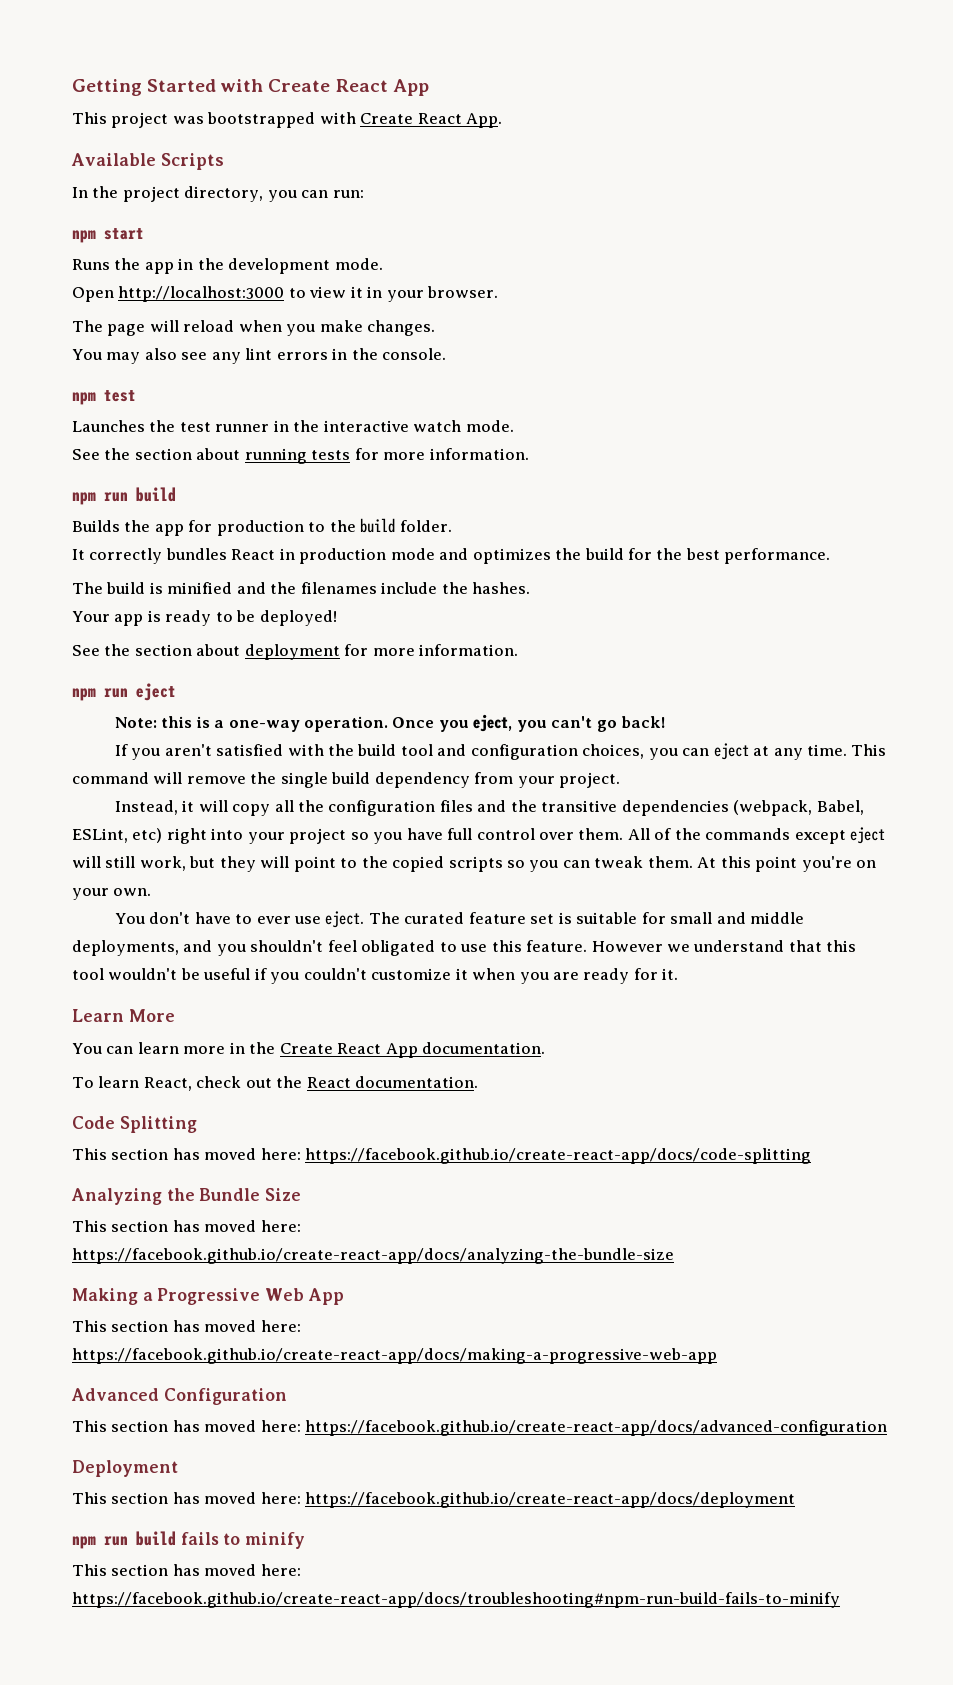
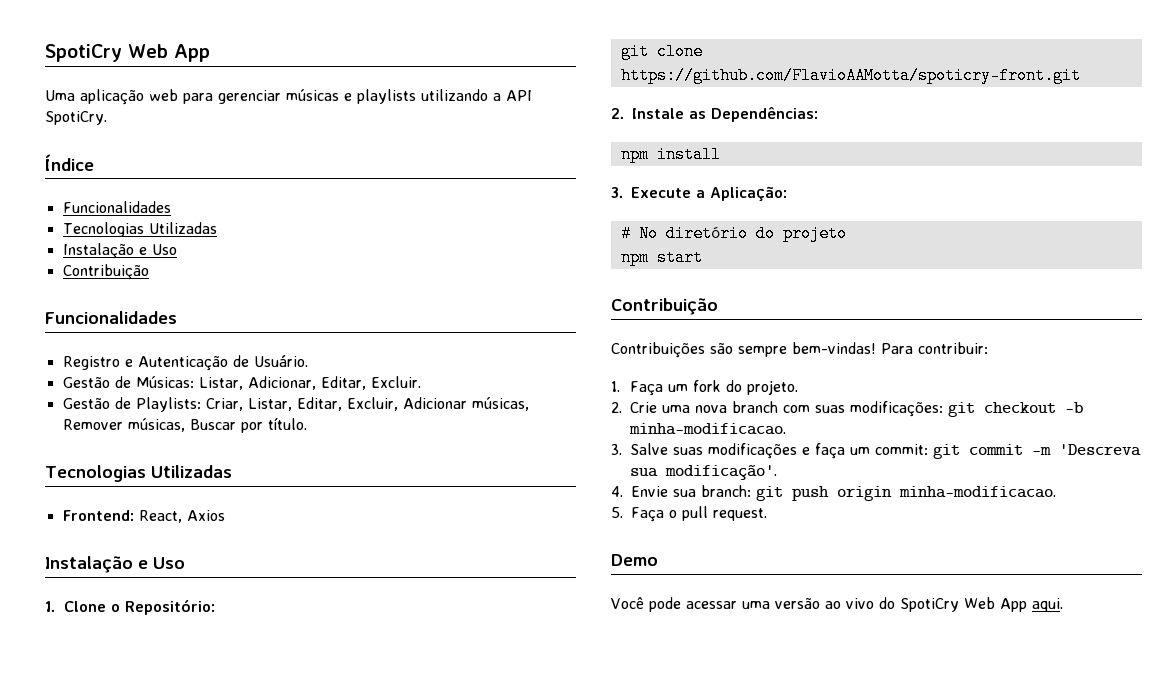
[72,79,429,96] [72,112,503,128] [71,153,224,170] [72,186,364,202] [72,228,144,243] [72,258,383,274] [72,286,499,302] [72,320,436,336] [72,348,447,364] [72,390,136,405] [72,420,514,432] [72,448,529,464] [72,487,176,505] [72,518,452,536] [72,548,831,564] [72,582,531,594] [72,610,337,626] [72,644,519,660] [72,683,176,701] [114,714,666,732] [114,743,887,760] [72,772,621,788] [114,800,864,816] [72,827,886,844] [72,856,877,872] [72,888,152,900] [114,911,804,928] [72,940,857,956] [72,968,679,984] [72,1009,175,1022] [72,1042,546,1058] [72,1076,479,1091] [72,1116,197,1133] [72,1148,812,1164] [71,1188,302,1205] [72,1220,301,1232] [72,1248,674,1264] [72,1288,344,1305] [72,1320,301,1332] [72,1348,717,1364] [71,1388,287,1405] [72,1420,888,1436] [72,1460,178,1477] [72,1492,796,1508] [72,1531,306,1549] [72,1564,301,1576] [72,1592,840,1608] Getting Started with Create React App // This project was bootstrapped with Create React App. // Available Scripts // In the project directory, you can run: // npm start // Runs the app in the development mode. // Open http://localhost:3000 to view it in your browser. // The page will reload when you make changes. // You may also see any lint errors in the console. // npm test // Launches the test runner in the interactive watch mode. // See the section about running tests for more information. // npm run build // Builds the app for production to the build folder. // It correctly bundles React in production mode and optimizes the build for the best performance. // The build is minified and the filenames include the hashes. // Your app is ready to be deployed! // See the section about deployment for more information. // npm run eject // Note: this is a one-way operation. Once you eject, you can't go back! // If you aren't satisfied with the build tool and configuration choices, you can eject at any time. This command will remove the single build dependency from your project. // Instead, it will copy all the configuration files and the transitive dependencies (webpack, Babel, ESLint, etc) right into your project so you have full control over them. All of the commands except eject will still work, but they will point to the copied scripts so you can tweak them. At this point you're on your own. // You don't have to ever use eject. The curated feature set is suitable for small and middle deployments, and you shouldn't feel obligated to use this feature. However we understand that this tool wouldn't be useful if you couldn't customize it when you are ready for it. // Learn More // You can learn more in the Create React App documentation. // To learn React, check out the React documentation. // Code Splitting // This section has moved here: https://facebook.github.io/create-react-app/docs/code-splitting // Analyzing the Bundle Size // This section has moved here: https://facebook.github.io/create-react-app/docs/analyzing-the-bundle-size // Making a Progressive Web App // This section has moved here: https://facebook.github.io/create-react-app/docs/making-a-progressive-web-app // Advanced Configuration // This section has moved here: https://facebook.github.io/create-react-app/docs/advanced-configuration // Deployment // This section has moved here: https://facebook.github.io/create-react-app/docs/deployment // npm run build fails to minify // This section has moved here: https://facebook.github.io/create-react-app/docs/troubleshooting#npm-run-build-fails-to-minify -> [45,44,210,62] [45,89,532,105] [45,111,107,125] [45,154,94,171] [62,201,171,213] [62,222,217,237] [62,243,177,259] [62,264,149,280] [45,311,177,324] [62,355,308,371] [62,376,421,390] [62,397,529,412] [62,417,307,433] [45,465,232,482] [62,510,225,523] [45,556,185,573] [45,600,216,615] [620,43,703,60] [620,67,1081,84] [611,107,818,122] [620,146,721,163] [611,186,787,201] [620,225,847,242] [620,249,703,266] [611,298,718,315] [611,342,988,358] [611,380,799,396] [611,401,1084,417] [629,423,787,435] [611,443,1142,459] [630,465,778,480] [611,485,1056,501] [611,506,767,522] [611,554,658,566] [611,597,1063,612] SpotiCry Web App // Uma aplicação web para gerenciar músicas e playlists utilizando a API SpotiCry. // Índice // Funcionalidades // Tecnologias Utilizadas // Instalação e Uso // Contribuição // Funcionalidades // Registro e Autenticação de Usuário. // Gestão de Músicas: Listar, Adicionar, Editar, Excluir. // Gestão de Playlists: Criar, Listar, Editar, Excluir, Adicionar músicas, Remover músicas, Buscar por título. // Tecnologias Utilizadas // Frontend: React, Axios // Instalação e Uso // 1. Clone o Repositório: // git clone https://github.com/FlavioAAMotta/spoticry-front.git // 2. Instale as Dependências: // npm install // 3. Execute a Aplicação: // # No diretório do projeto // npm start // Contribuição // Contribuições são sempre bem-vindas! Para contribuir: // 1. Faça um fork do projeto. // 2. Crie uma nova branch com suas modificações: git checkout -b minha-modificacao. // 3. Salve suas modificações e faça um commit: git commit -m 'Descreva sua modificação'. // 4. Envie sua branch: git push origin minha-modificacao. // 5. Faça o pull request. // Demo // Você pode acessar uma versão ao vivo do SpotiCry Web App aqui.

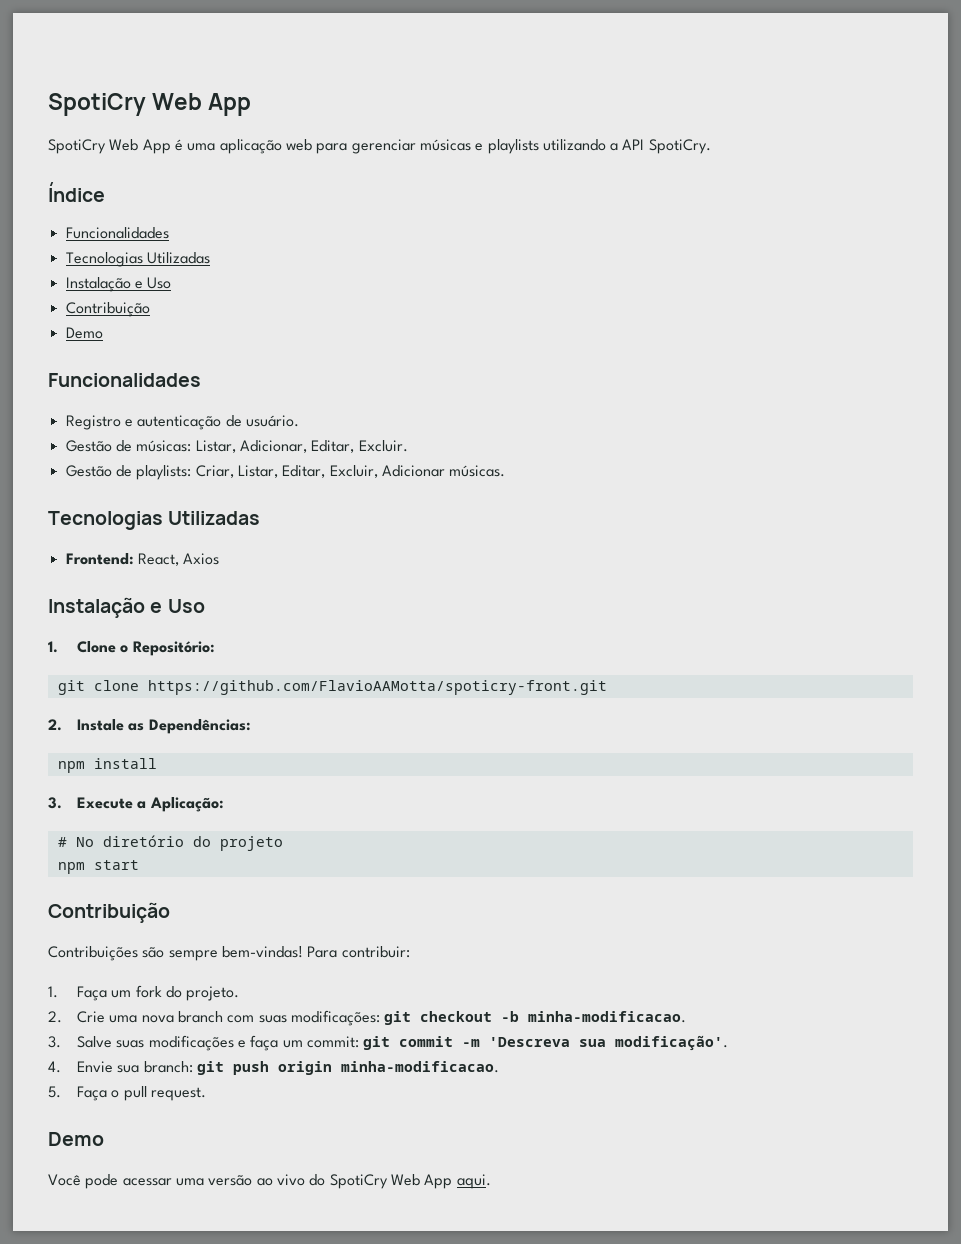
[45,90,75,101] Uma -> [48,139,216,154] SpotiCry Web App é uma
(149, 272) none -> [65,327,103,339] // Demo
[137,355,308,371] [62,376,194,388] Autenticação de Usuário. // Gestão de Músicas: -> [137,415,299,430] [65,440,192,452] autenticação de usuário. // Gestão de músicas:
[135,397,201,412] Playlists: -> [136,465,192,480] playlists:
[471,397,529,411] [62,417,307,433] músicas, Remover músicas, Buscar por título. -> [449,465,506,477] músicas.

